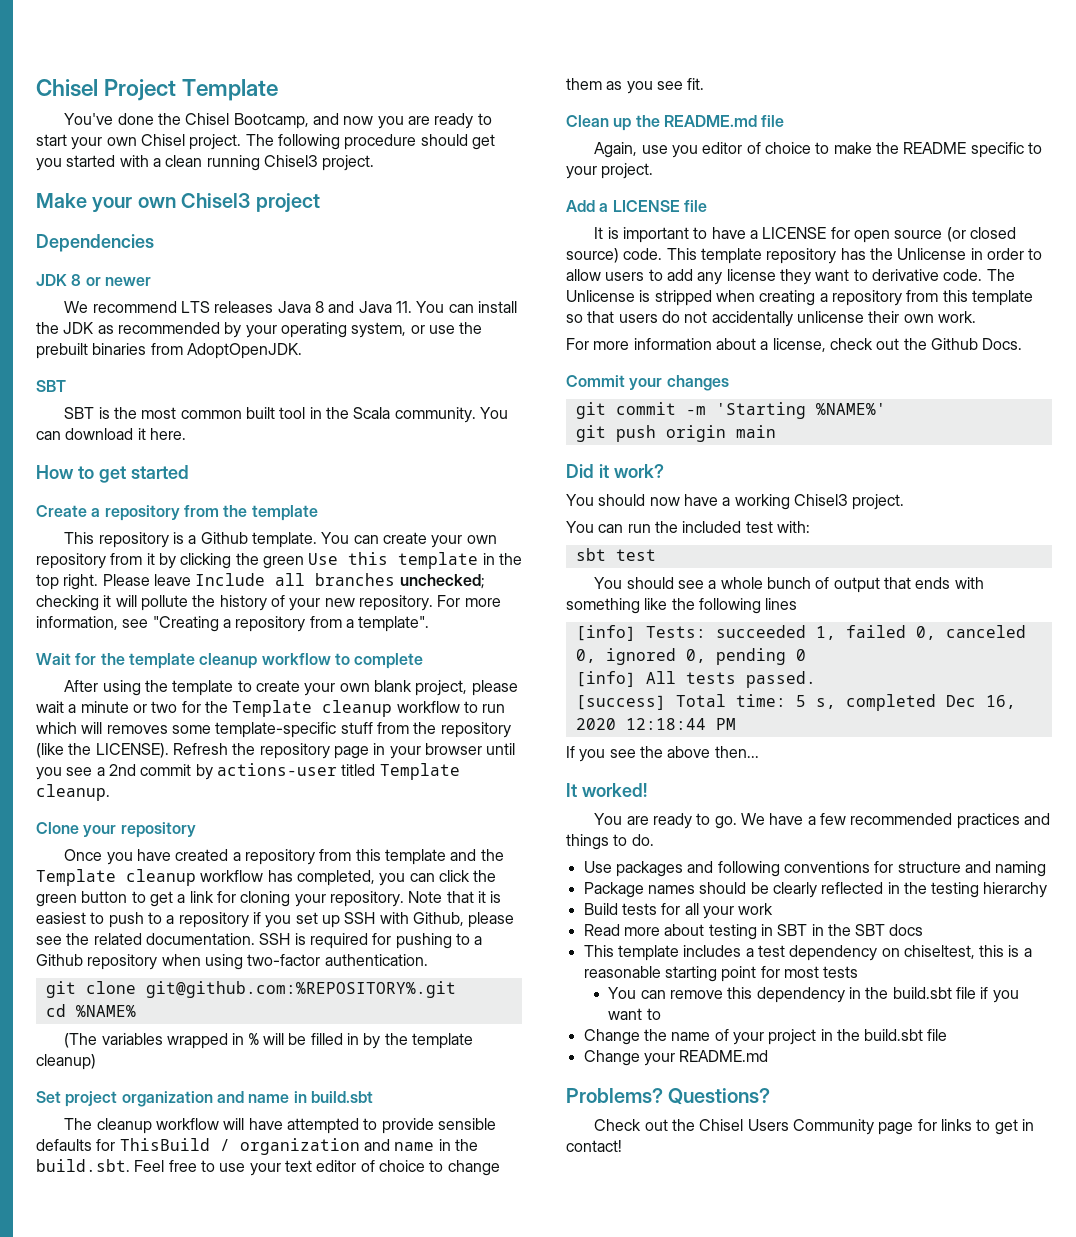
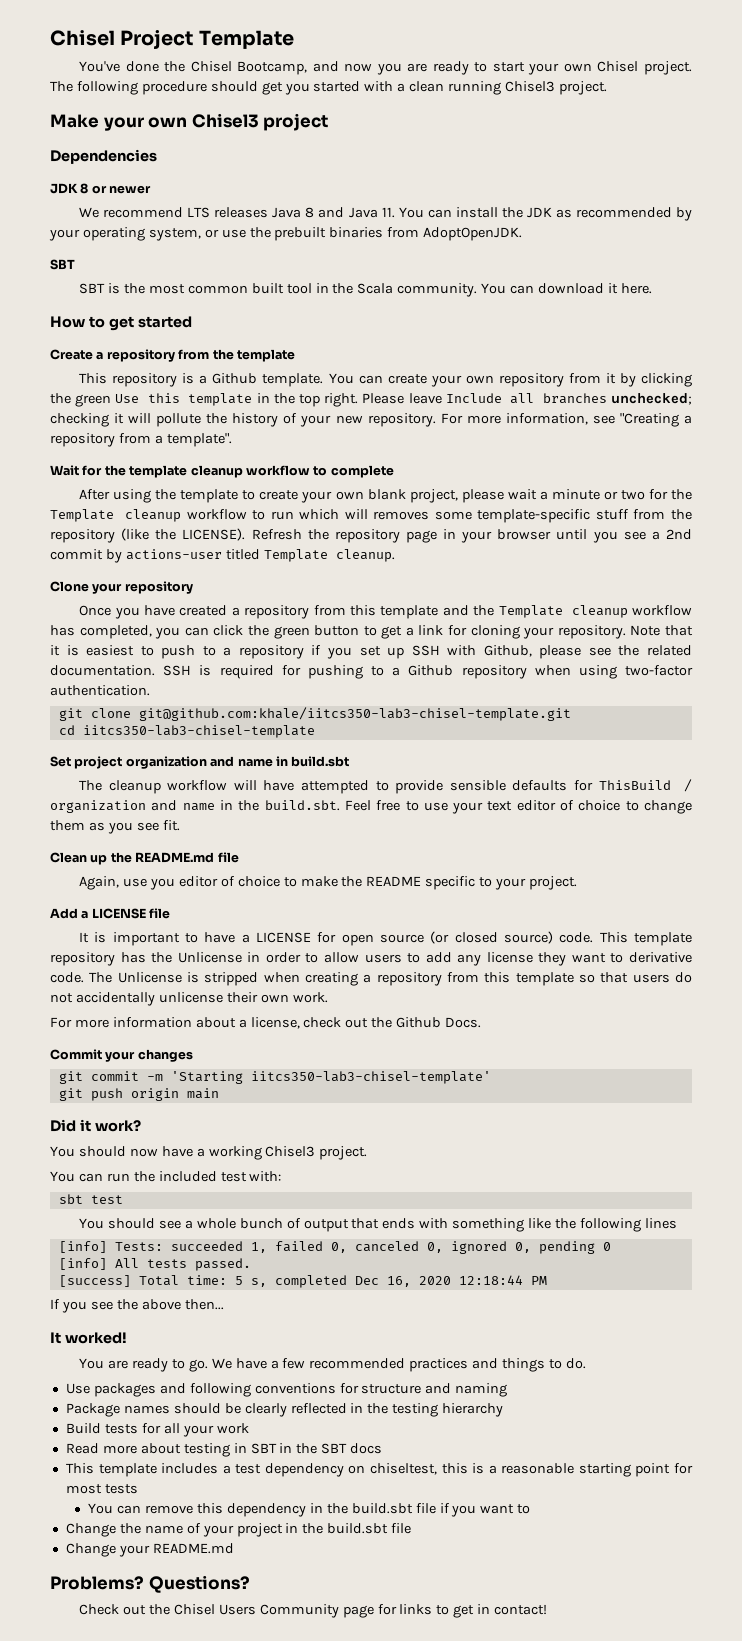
[145,981,456,998] git@github.com:%REPOSITORY%.git -> [138,707,571,721] git@github.com:khale/iitcs350-lab3-chisel-template.git
[75,1005,136,1017] [64,1033,473,1049] [36,1054,96,1070] %NAME% // (The variables wrapped in % will be filled in by the template cleanup) -> [82,725,315,738] iitcs350-lab3-chisel-template
[815,403,886,415] %NAME%' -> [250,1071,491,1084] iitcs350-lab3-chisel-template'

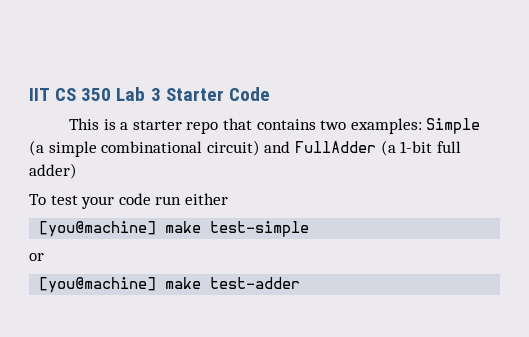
[50,29,294,49] [79,61,692,75] [50,81,607,95] [50,113,329,131] [50,149,157,164] [50,183,152,194] [79,207,693,221] [49,227,523,241] [50,259,75,270] [79,283,652,297] [50,316,192,331] [50,349,295,362] [79,373,692,387] [50,393,693,407] [50,413,693,427] [50,433,232,447] [50,465,394,478] [79,489,693,503] [50,509,692,523] [50,528,692,543] [50,549,395,563] [50,581,193,594] [79,605,692,619] [50,625,693,639] [50,645,692,659] [50,665,693,679] [50,685,150,696] [58,707,571,721] [58,725,315,738] [50,756,350,769] [79,779,692,794] [50,800,692,814] [50,820,180,834] [50,852,239,865] [79,876,578,890] [50,908,171,919] [79,931,692,946] [50,952,692,966] [50,972,692,986] [50,992,328,1006] [50,1017,482,1029] [50,1049,193,1062] [58,1071,491,1084] [58,1088,219,1101] [50,1119,141,1132] [50,1146,368,1160] [50,1171,282,1182] [58,1194,123,1204] [79,1218,677,1232] [58,1241,611,1254] [58,1258,251,1271] [58,1275,547,1288] [50,1299,224,1313] [50,1332,127,1344] [79,1358,586,1372] [65,1383,508,1397] [65,1403,504,1417] [65,1423,249,1437] [65,1443,383,1457] [65,1463,693,1477] [65,1484,138,1494] [88,1503,531,1517] [65,1523,412,1537] [65,1543,234,1557] [50,1575,250,1593] [79,1604,548,1618] Chisel Project Template // You've done the Chisel Bootcamp, and now you are ready to start your own Chisel project. The following procedure should get you started with a clean running Chisel3 project. // Make your own Chisel3 project // Dependencies // JDK 8 or newer // We recommend LTS releases Java 8 and Java 11. You can install the JDK as recommended by your operating system, or use the prebuilt binaries from AdoptOpenJDK. // SBT // SBT is the most common built tool in the Scala community. You can download it here. // How to get started // Create a repository from the template // This repository is a Github template. You can create your own repository from it by clicking the green Use this template in the top right. Please leave Include all branches unchecked; checking it will pollute the history of your new repository. For more information, see "Creating a repository from a template". // Wait for the template cleanup workflow to complete // After using the template to create your own blank project, please wait a minute or two for the Template cleanup workflow to run which will removes some template-specific stuff from the repository (like the LICENSE). Refresh the repository page in your browser until you see a 2nd commit by actions-user titled Template cleanup. // Clone your repository // Once you have created a repository from this template and the Template cleanup workflow has completed, you can click the green button to get a link for cloning your repository. Note that it is easiest to push to a repository if you set up SSH with Github, please see the related documentation. SSH is required for pushing to a Github repository when using two-factor authentication. // git clone git@github.com:khale/iitcs350-lab3-chisel-template.git // cd iitcs350-lab3-chisel-template // Set project organization and name in build.sbt // The cleanup workflow will have attempted to provide sensible defaults for ThisBuild / organization and name in the build.sbt. Feel free to use your text editor of choice to change them as you see fit. // Clean up the README.md file // Again, use you editor of choice to make the README specific to your project. // Add a LICENSE file // It is important to have a LICENSE for open source (or closed source) code. This template repository has the Unlicense in order to allow users to add any license they want to derivative code. The Unlicense is stripped when creating a repository from this template so that users do not accidentally unlicense their own work. // For more information about a license, check out the Github Docs. // Commit your changes // git commit -m 'Starting iitcs350-lab3-chisel-template' // git push origin main // Did it work? // You should now have a working Chisel3 project. // You can run the included test with: // sbt test // You should see a whole bunch of output that ends with something like the following lines // [info] Tests: succeeded 1, failed 0, canceled 0, ignored 0, pending 0 // [info] All tests passed. // [success] Total time: 5 s, completed Dec 16, 2020 12:18:44 PM // If you see the above then... // It worked! // You are ready to go. We have a few recommended practices and things to do. // Use packages and following conventions for structure and naming // Package names should be clearly reflected in the testing hierarchy // Build tests for all your work // Read more about testing in SBT in the SBT docs // This template includes a test dependency on chiseltest, this is a reasonable starting point for most tests // You can remove this dependency in the build.sbt file if you want to // Change the name of your project in the build.sbt file // Change your README.md // Problems? Questions? // Check out the Chisel Users Community page for links to get in contact! -> [29,87,270,101] [69,118,481,134] [29,140,461,157] [29,163,77,179] [29,193,228,209] [39,221,310,237] [29,253,44,261] [39,277,301,293] IIT CS 350 Lab 3 Starter Code // This is a starter repo that contains two examples: Simple (a simple combinational circuit) and FullAdder (a 1-bit full adder) // To test your code run either // [you@machine] make test-simple // or // [you@machine] make test-adder

